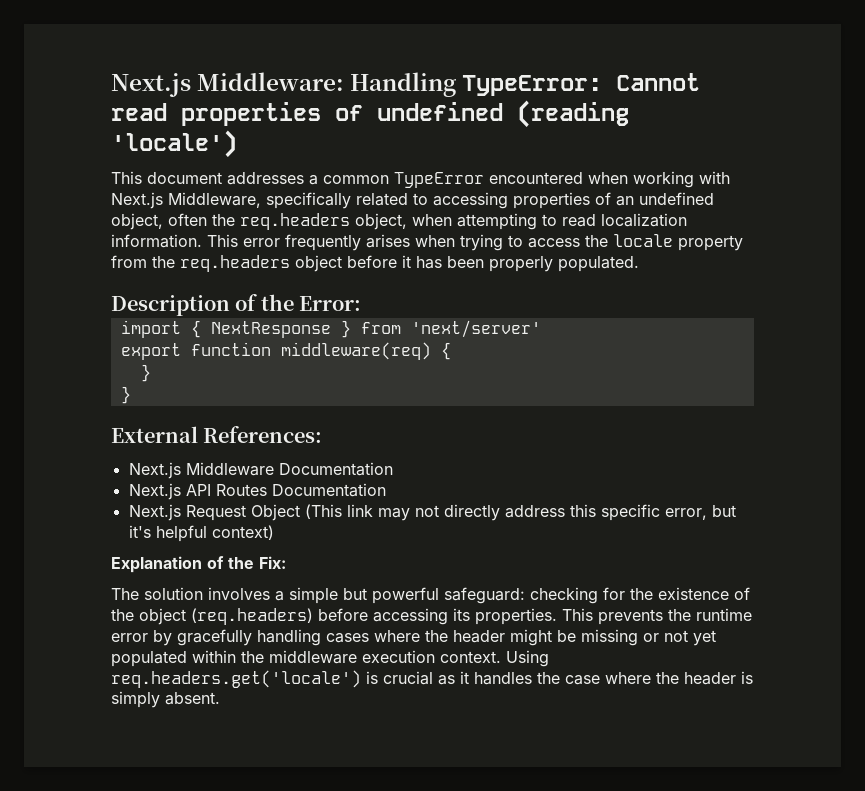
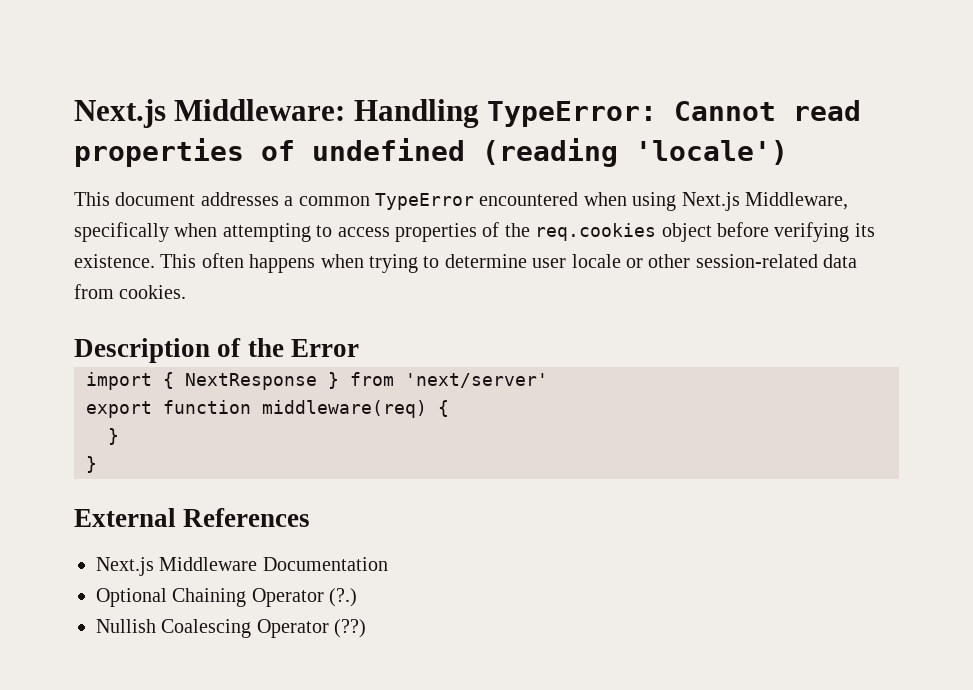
[633,171,730,188] working with -> [632,192,677,211] using
[356,192,714,209] [111,213,687,230] [111,234,743,251] [111,255,639,272] related to accessing properties of an undefined object, often the req.headers object, when attempting to read localization information. This error frequently arises when trying to access the locale property from the req.headers object before it has been properly populated. -> [174,222,875,242] [74,253,858,273] [74,284,187,299] when attempting to access properties of the req.cookies object before verifying its existence. This often happens when trying to determine user locale or other session-related data from cookies.
[299,296,362,311] Error: -> [290,339,359,357] Error
[203,426,323,443] References: -> [183,508,311,527] References
[128,483,386,500] [128,504,736,521] [128,525,274,542] [111,556,286,573] [111,587,750,604] [111,608,752,625] [111,629,716,646] [111,650,549,667] [111,670,753,688] [111,691,220,708] Next.js API Routes Documentation // Next.js Request Object (This link may not directly address this specific error, but it's helpful context) // Explanation of the Fix: // The solution involves a simple but powerful safeguard: checking for the existence of the object (req.headers) before accessing its properties. This prevents the runtime error by gracefully handling cases where the header might be missing or not yet populated within the middleware execution context. Using req.headers.get('locale') is crucial as it handles the case where the header is simply absent. -> [96,588,358,607] [96,619,367,638] Optional Chaining Operator (?.) // Nullish Coalescing Operator (??)

